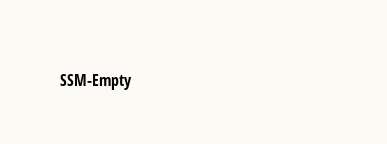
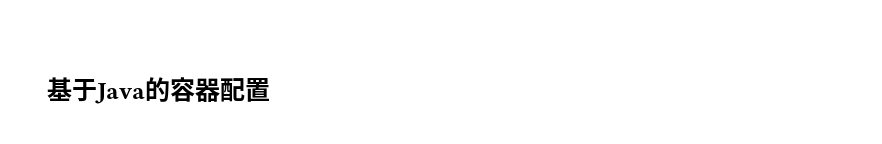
[60,74,132,90] SSM-Empty -> [47,77,270,104] 基于Java的容器配置

